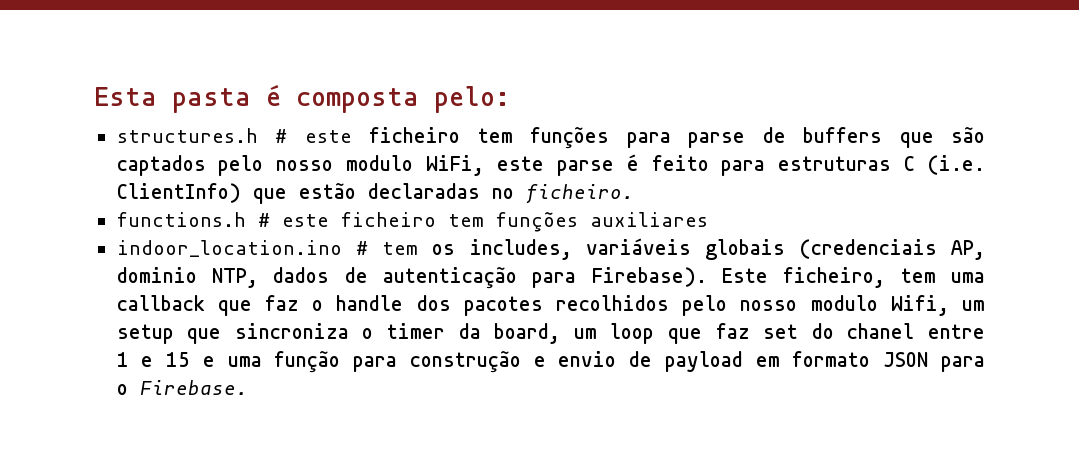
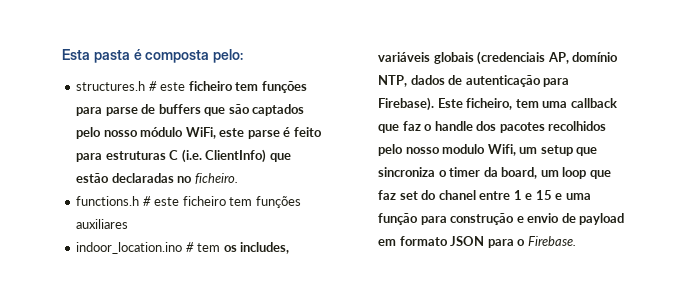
[346,155,414,171] modulo -> [140,127,184,137] módulo
[116,267,197,283] dominio -> [572,52,619,62] domínio

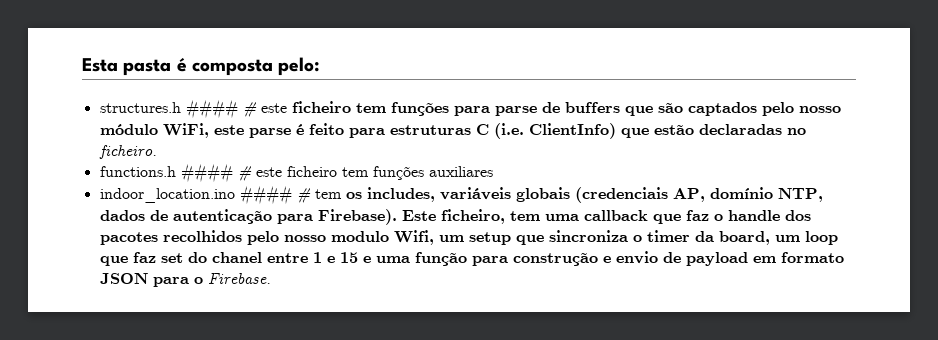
(146, 86) none -> [185,99,238,119] ####
(140, 201) none -> [180,163,233,183] ####
(183, 248) none -> [239,185,292,205] ####

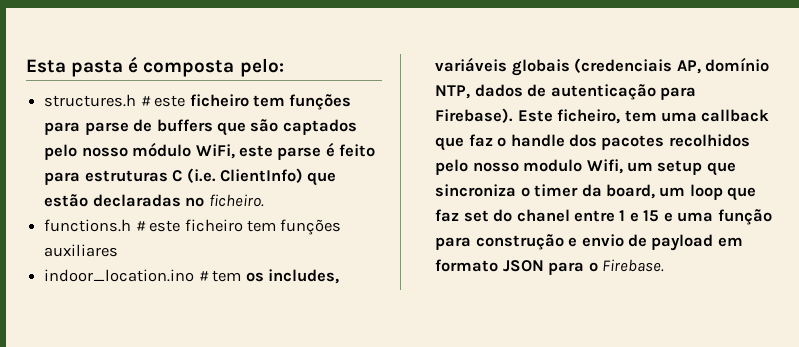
[185,99,238,119] #### -> (137, 100) none
[180,163,233,183] #### -> (132, 225) none
[239,185,292,205] #### -> (195, 275) none

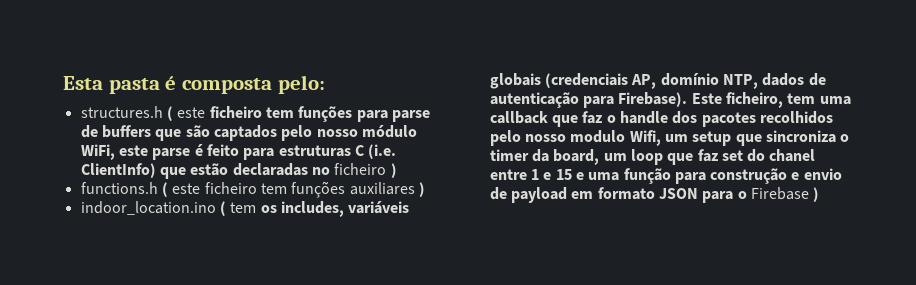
[140,96,151,106] # -> [166,106,173,121] (
[208,194,264,207] ficheiro. -> [334,163,397,178] ficheiro )
[135,221,146,231] # -> [161,182,168,197] (
(119, 250) none -> [418,182,425,197] )
[198,271,209,281] # -> [219,201,226,216] (
[601,259,664,272] Firebase. -> [750,187,820,202] Firebase )

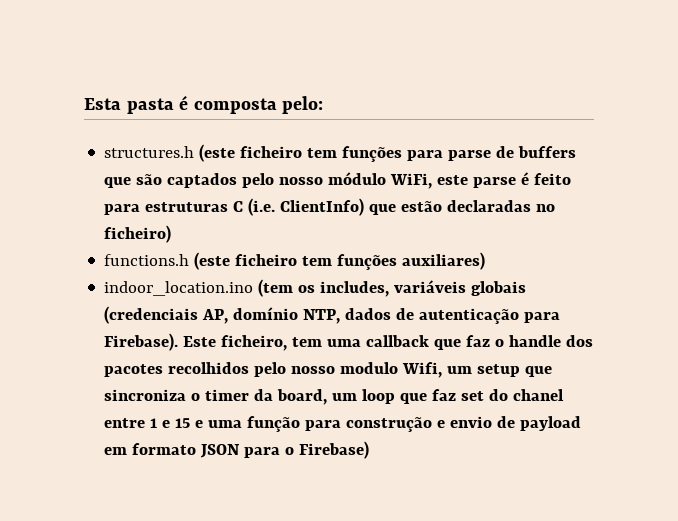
[166,106,206,121] ( este -> [199,144,236,162] (este
[334,163,397,178] ficheiro ) -> [104,225,172,243] ficheiro)
[161,181,425,198] ( este ficheiro tem funções auxiliares ) -> [194,252,486,270] (este ficheiro tem funções auxiliares)
[219,201,257,216] ( tem -> [258,279,294,297] (tem
[750,187,820,202] Firebase ) -> [299,441,370,459] Firebase)

